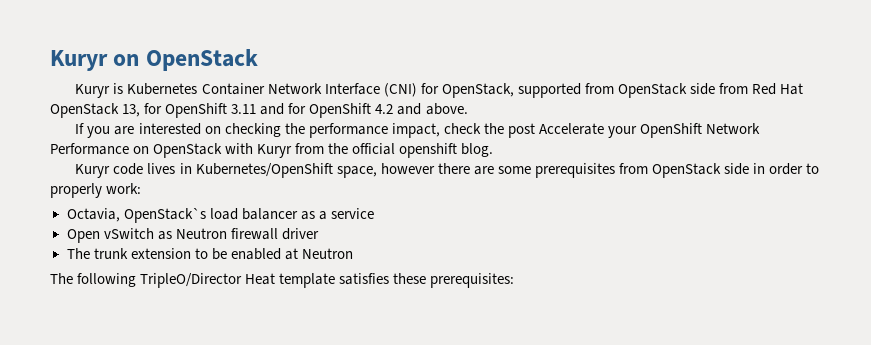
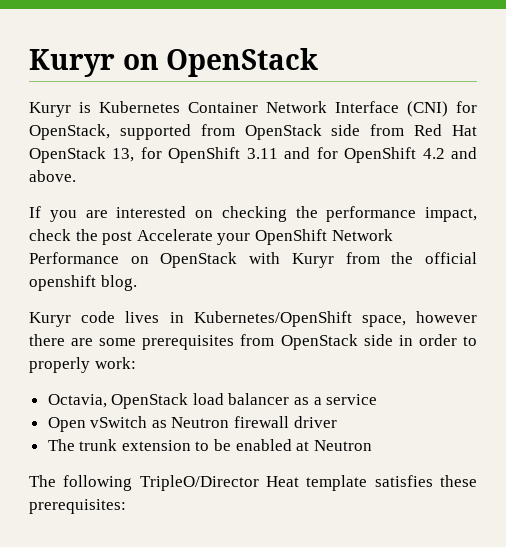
[123,208,206,223] OpenStack`s -> [111,393,189,409] OpenStack

